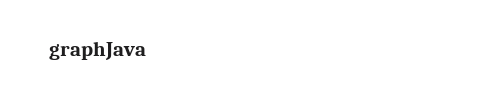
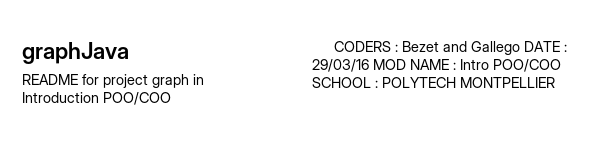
(146, 50) none -> [22,74,204,88] [22,92,171,105] [333,41,567,55] [312,59,561,72] [312,77,555,88] // README for project graph in Introduction POO/COO // CODERS : Bezet and Gallego DATE : 29/03/16 MOD NAME : Intro POO/COO SCHOOL : POLYTECH MONTPELLIER

